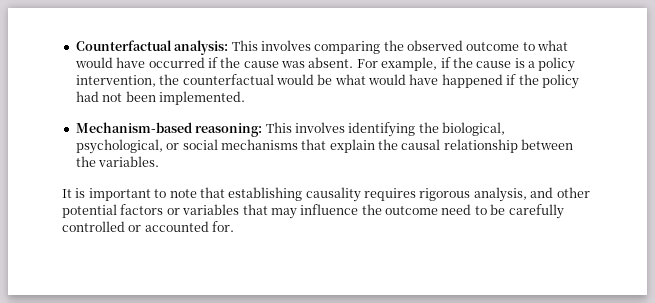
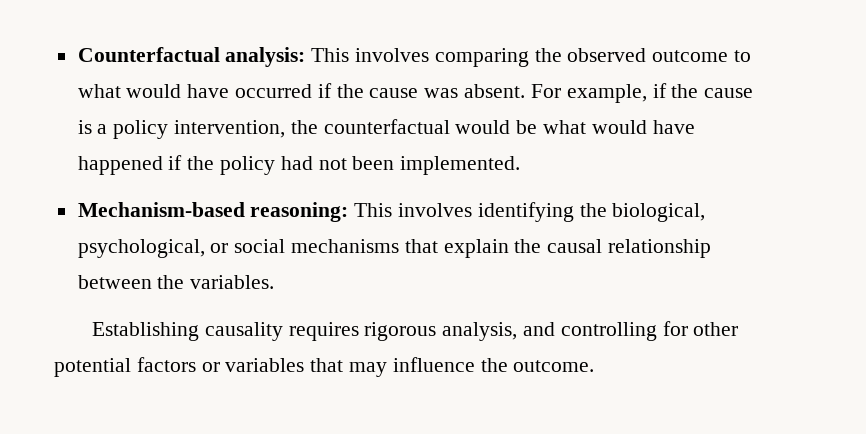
[62,187,303,201] It is important to note that establishing -> [91,322,199,341] Establishing
(554, 192) none -> [560,321,688,341] controlling for
[385,204,564,219] [62,221,235,232] outcome need to be carefully controlled or accounted for. -> [513,360,595,372] outcome.

